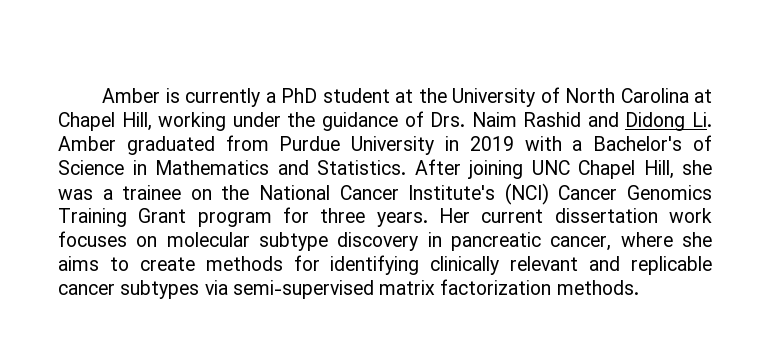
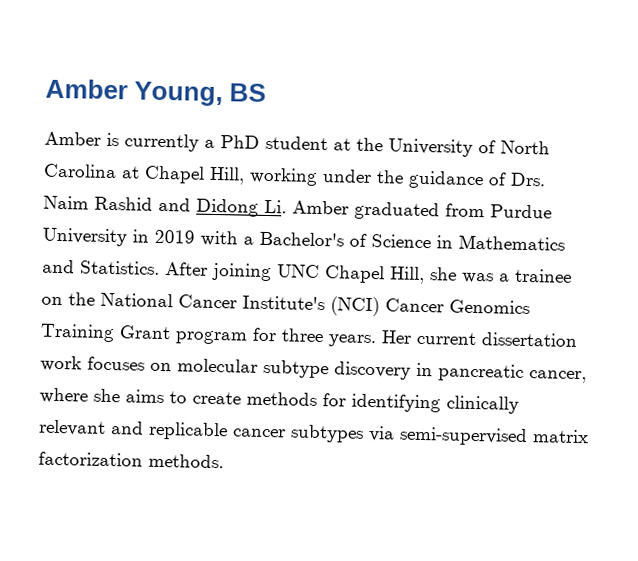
[102,88,161,103] Amber -> [45,78,267,107] [44,131,101,146] Amber Young, BS // Amber

